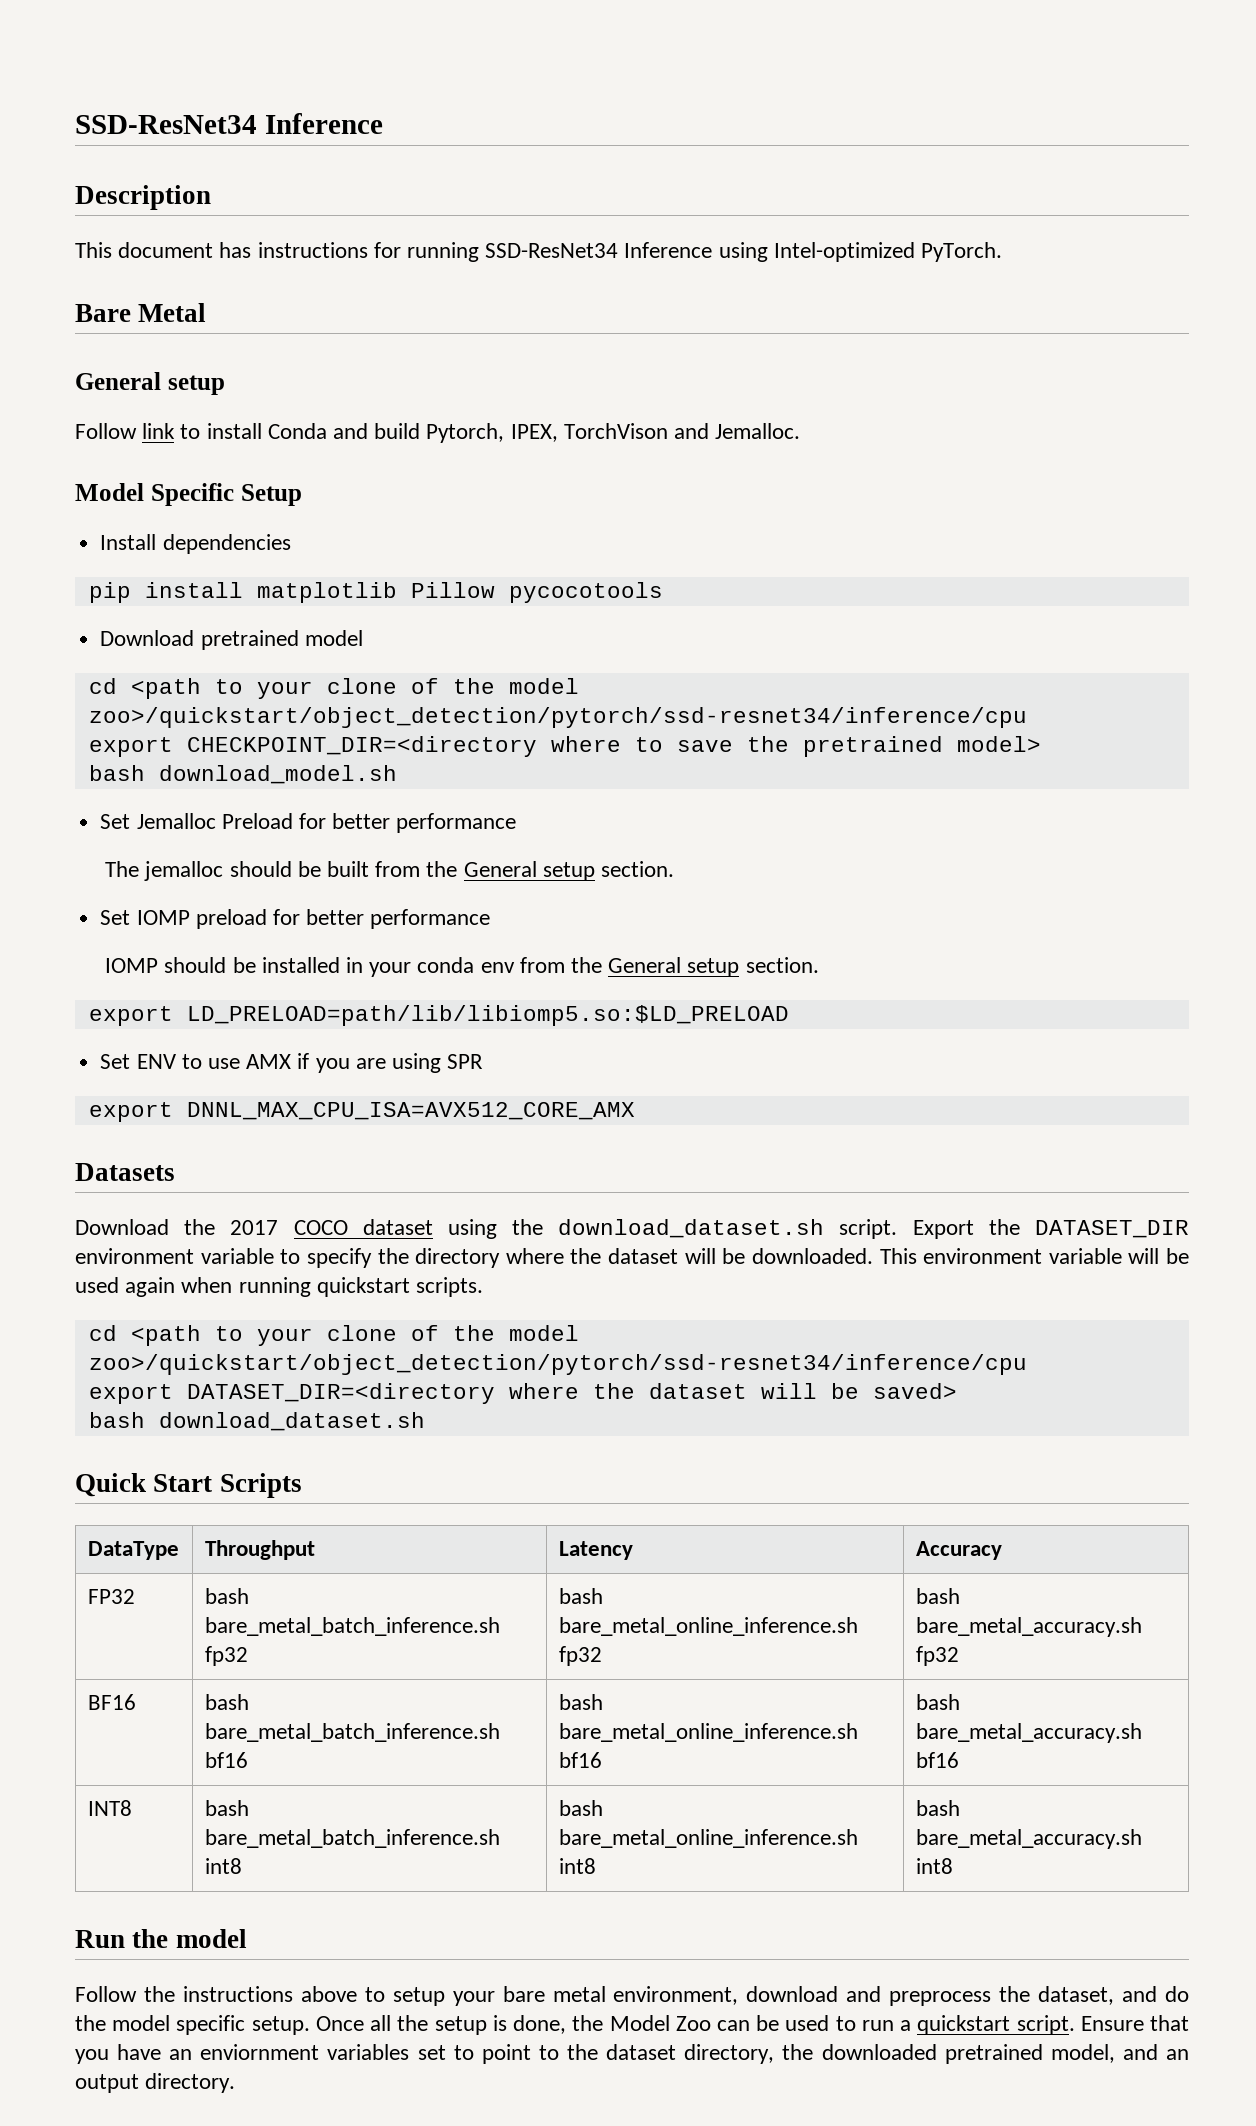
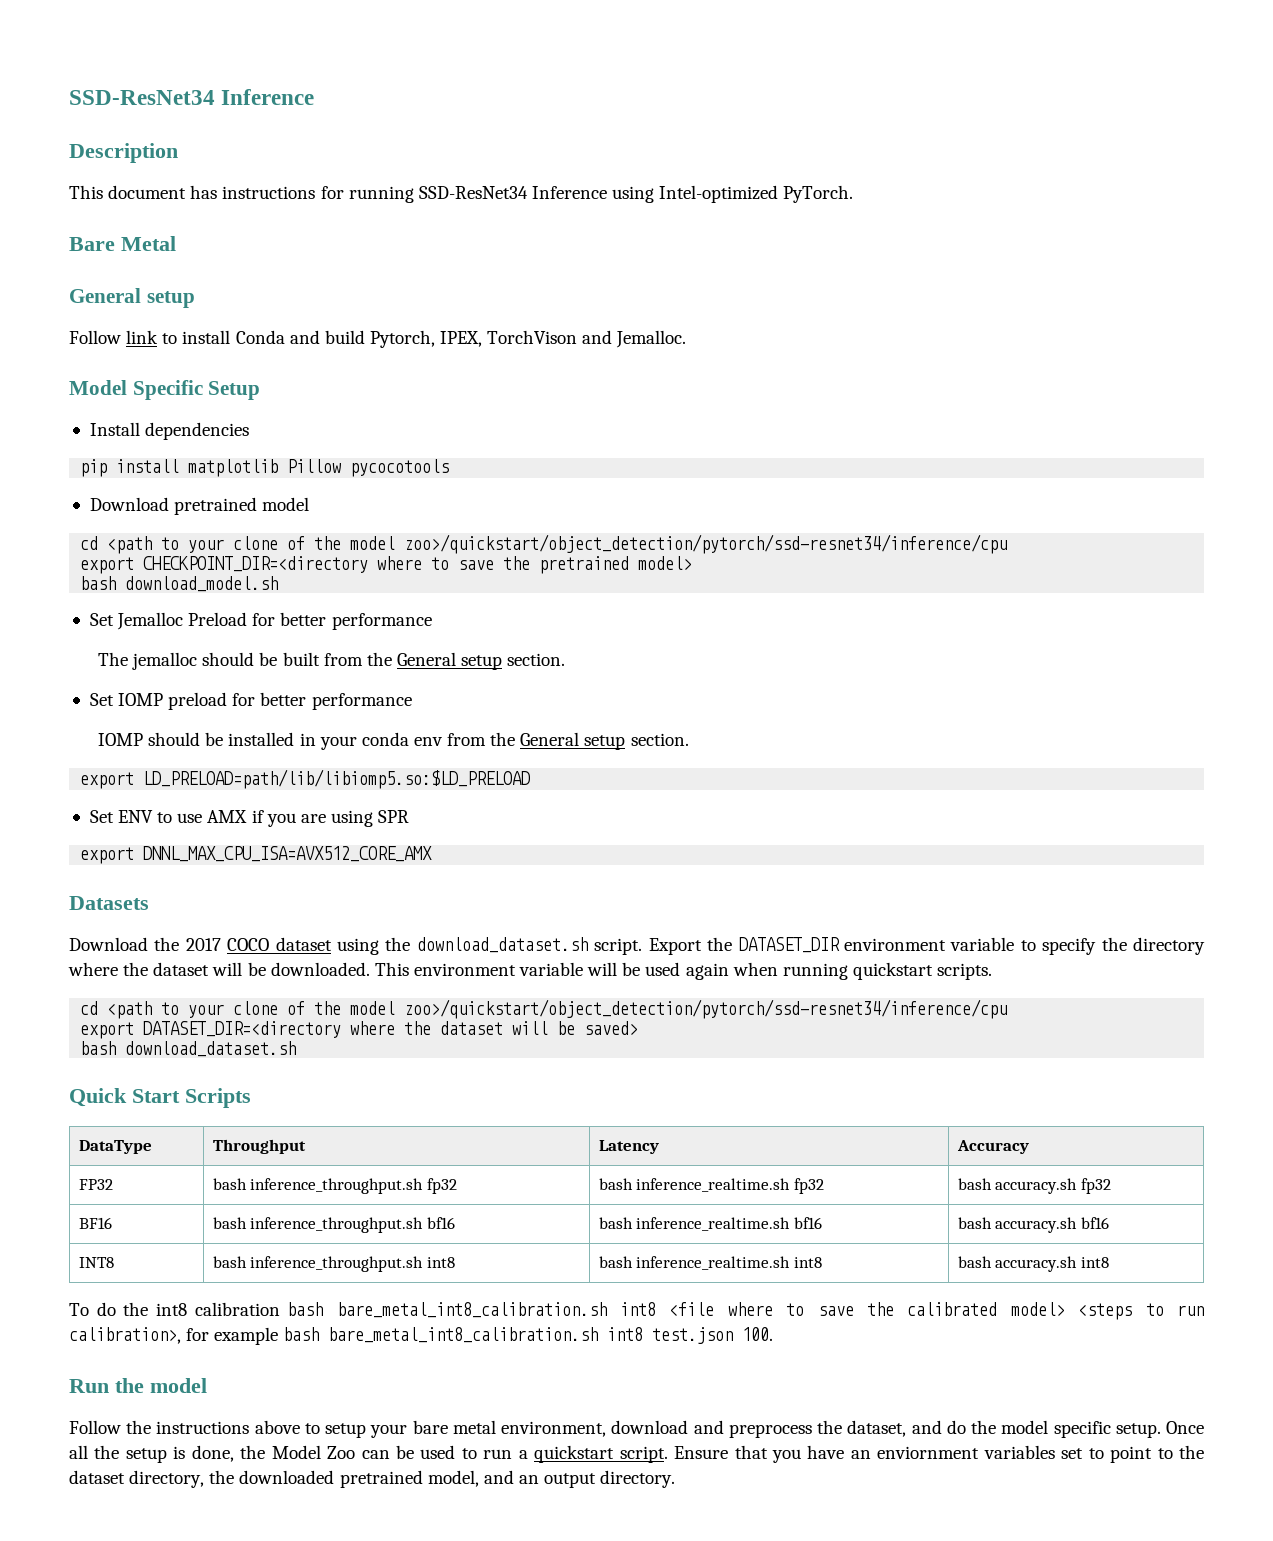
[204,1617,500,1636] [204,1646,248,1666] [558,1588,603,1604] [558,1617,858,1636] [558,1646,602,1666] [915,1588,960,1604] [915,1617,1142,1637] bare_metal_batch_inference.sh fp32 | bash bare_metal_online_inference.sh fp32 | bash bare_metal_accuracy.sh -> [250,1178,457,1194] [598,1178,824,1194] [957,1178,1078,1194] inference_throughput.sh fp32 | bash inference_realtime.sh fp32 | bash accuracy.sh
[204,1723,500,1742] [204,1752,248,1768] [558,1694,603,1710] [558,1723,858,1742] [558,1752,602,1768] [915,1694,960,1710] [915,1723,1142,1743] bare_metal_batch_inference.sh bf16 | bash bare_metal_online_inference.sh bf16 | bash bare_metal_accuracy.sh -> [250,1217,455,1233] [598,1217,822,1231] [957,1217,1078,1233] inference_throughput.sh bf16 | bash inference_realtime.sh bf16 | bash accuracy.sh
[204,1829,500,1848] [204,1858,242,1874] [558,1800,603,1816] [558,1829,858,1848] [558,1858,596,1874] [915,1800,960,1816] [915,1829,1142,1849] [915,1858,953,1874] bare_metal_batch_inference.sh int8 | bash bare_metal_online_inference.sh int8 | bash bare_metal_accuracy.sh int8 -> [250,1256,455,1272] [598,1256,822,1270] [957,1256,1109,1272] [69,1302,1205,1320] [69,1327,774,1345] inference_throughput.sh int8 | bash inference_realtime.sh int8 | bash accuracy.sh int8 // To do the int8 calibration bash bare_metal_int8_calibration.sh int8 <file where to save the calibrated model> <steps to run calibration>, for example bash bare_metal_int8_calibration.sh int8 test.json 100.

